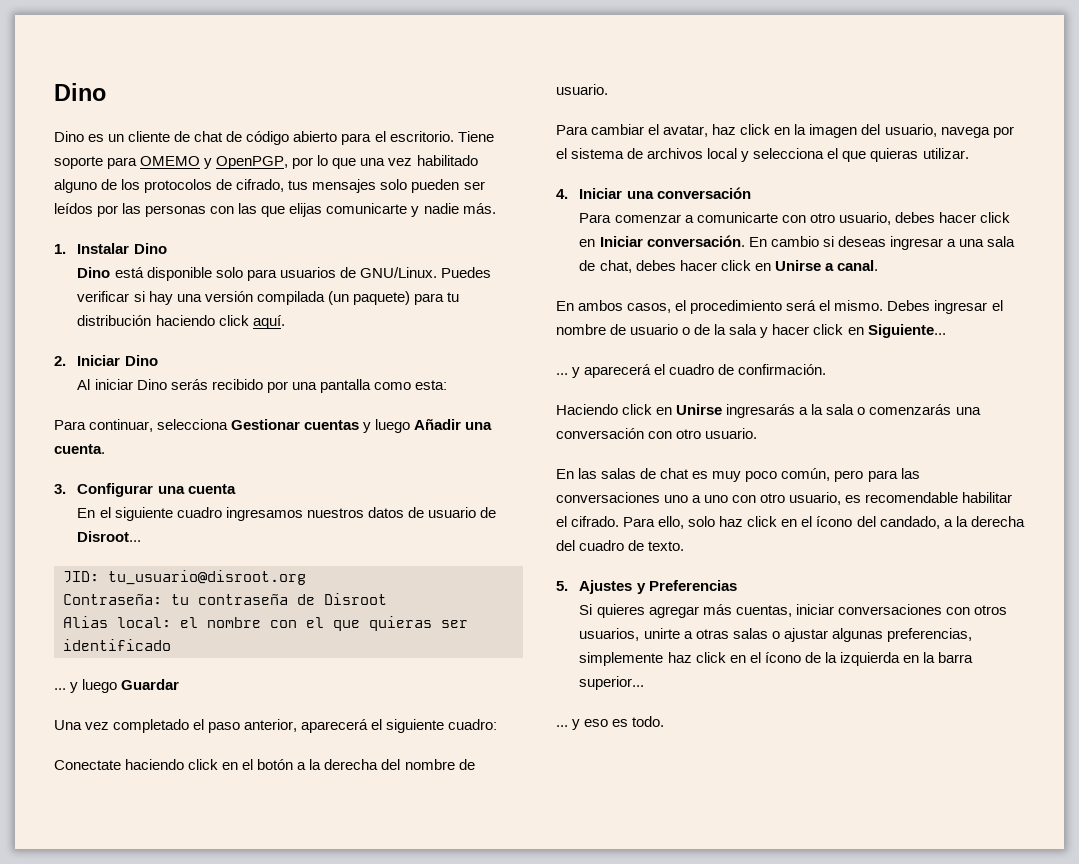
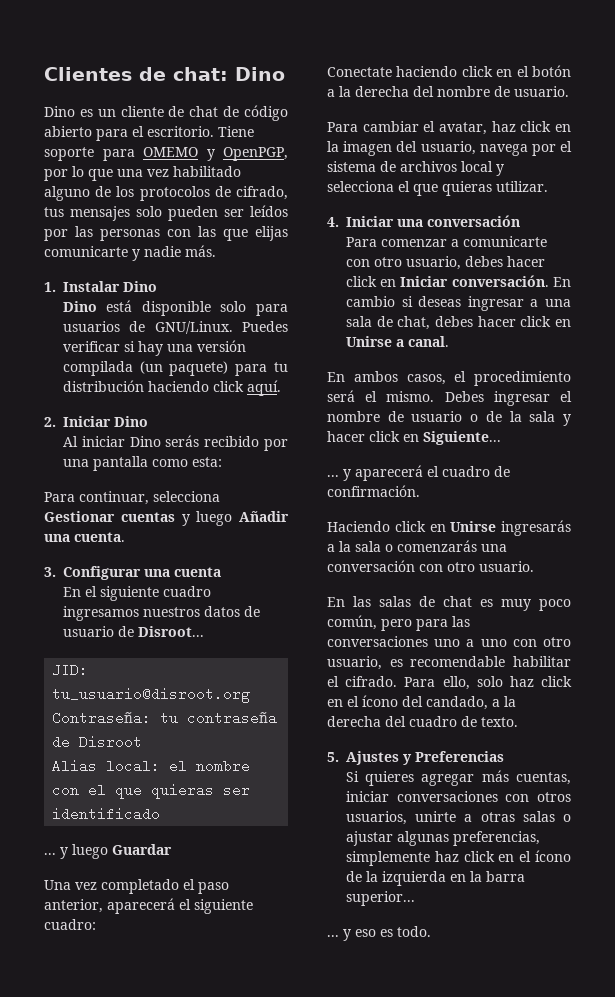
(54, 92) none -> [44,67,228,81] Clientes de chat:

